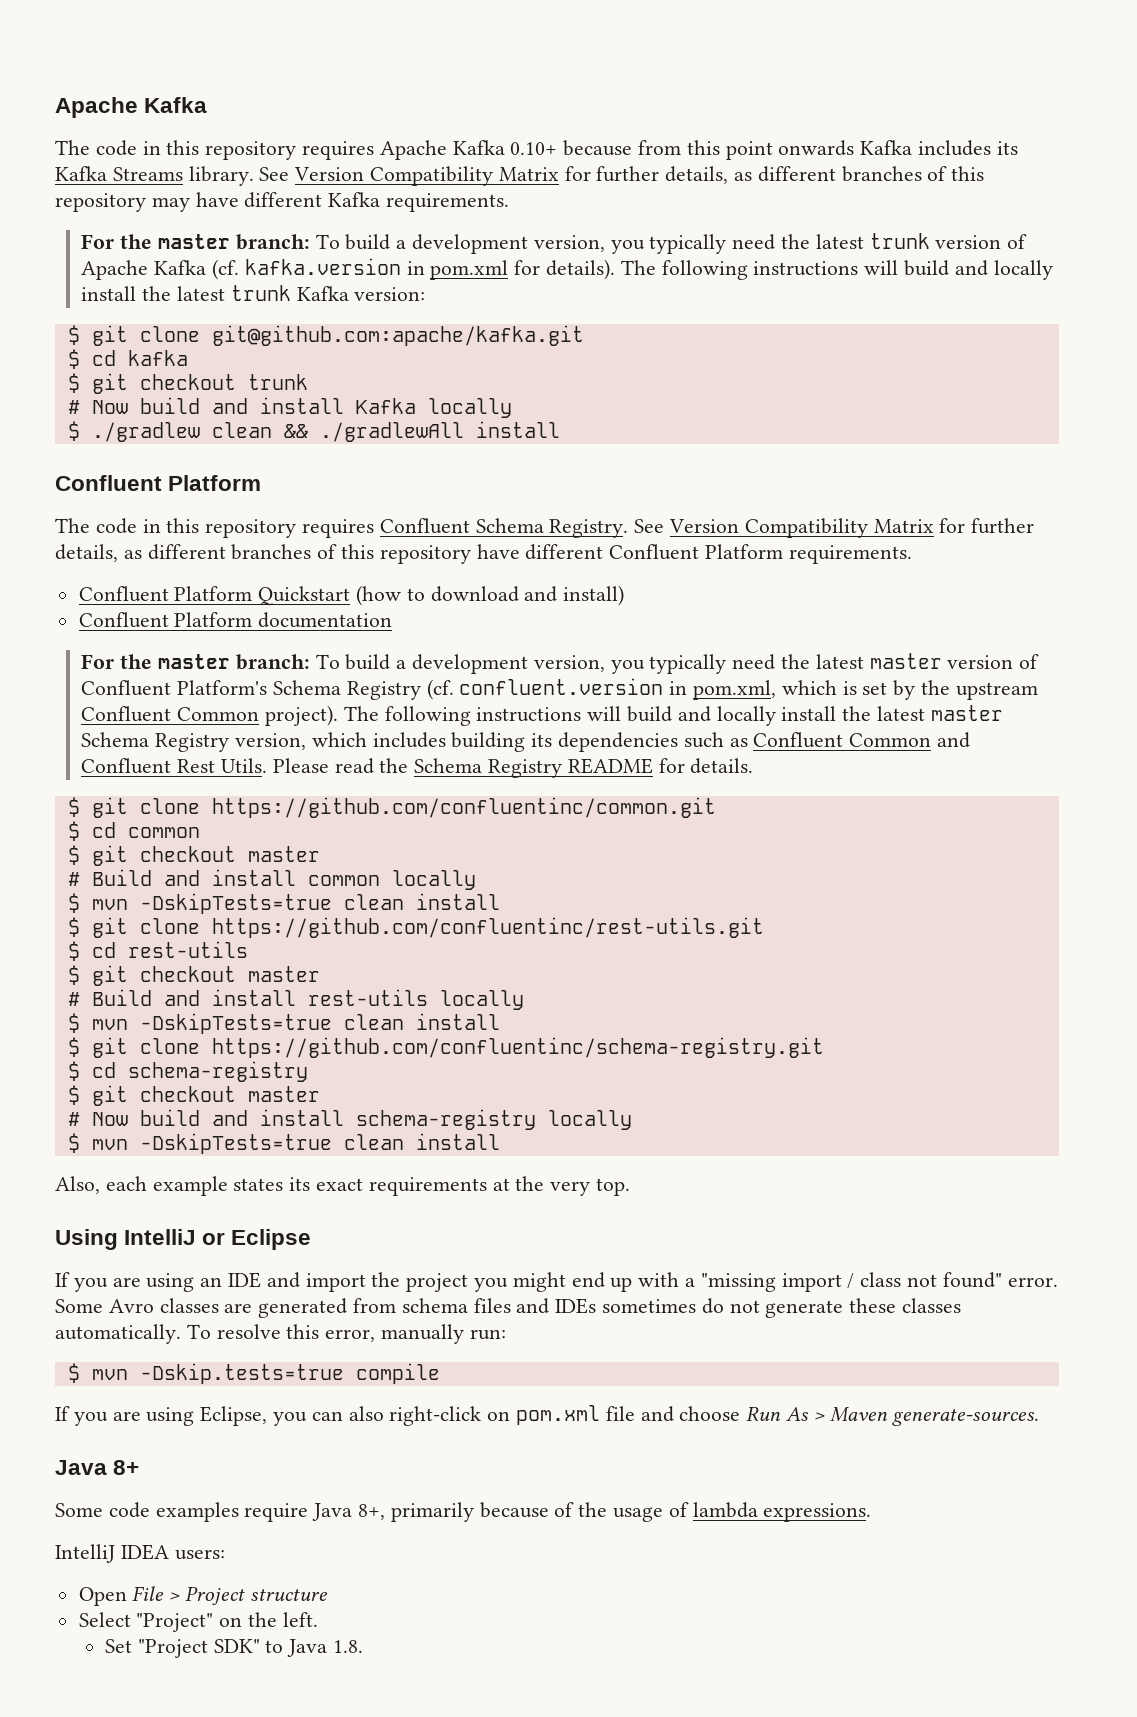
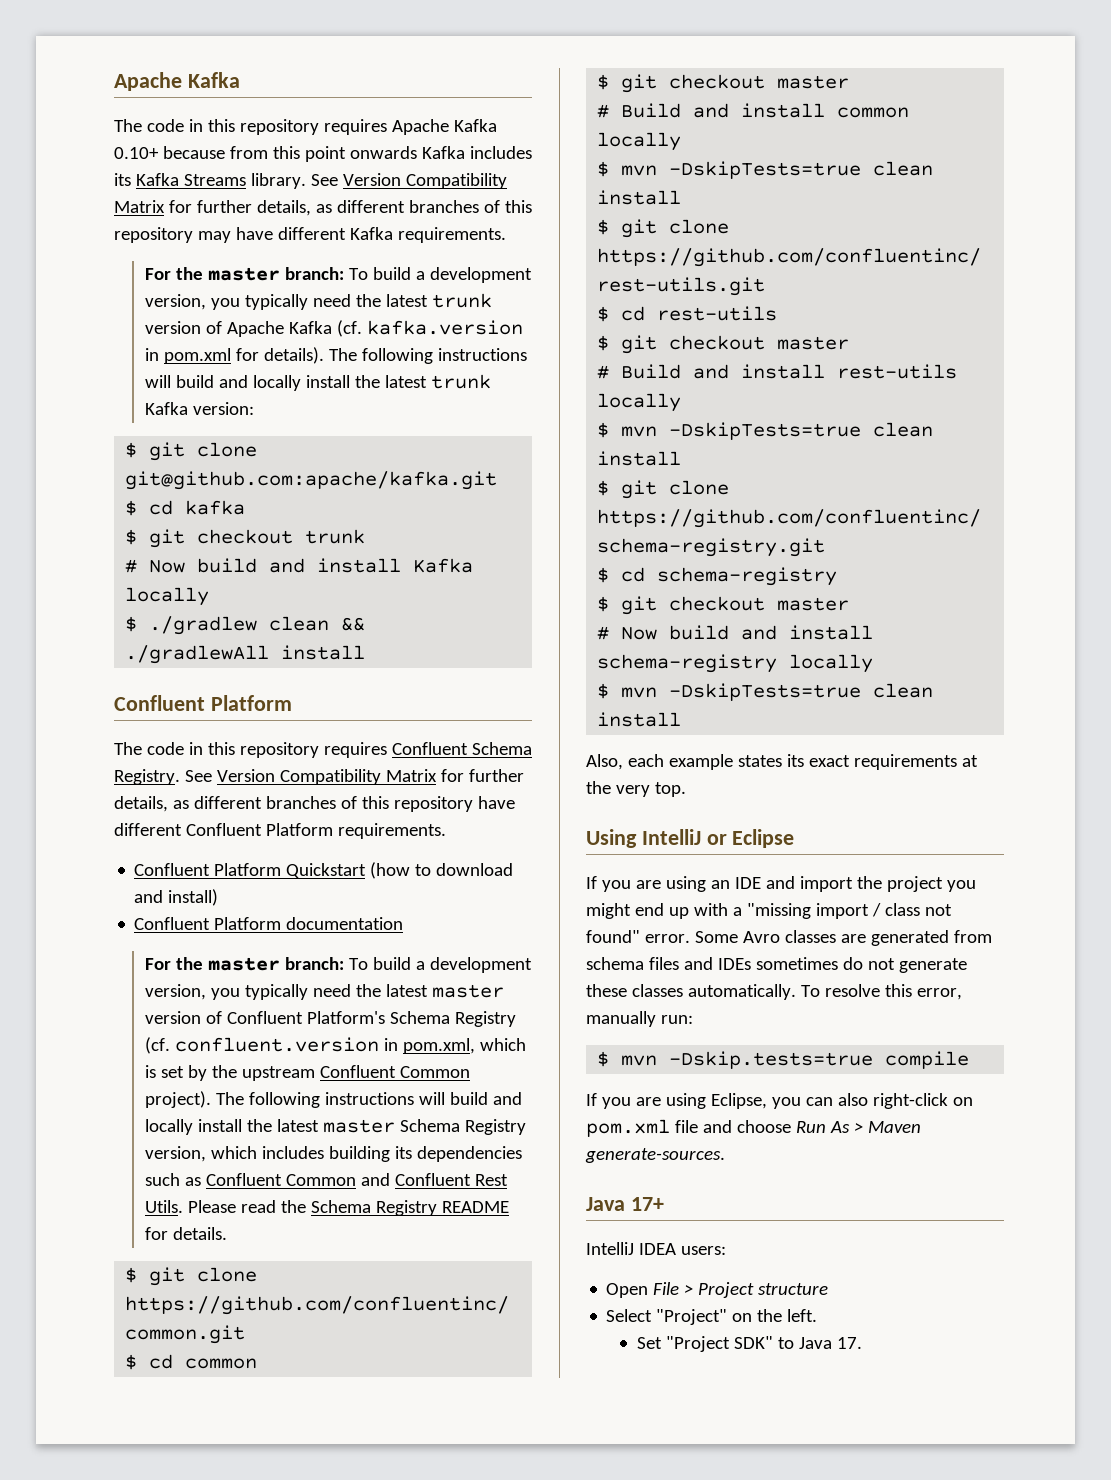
[113,1460,140,1475] [55,1502,872,1522] 8+ // Some code examples require Java 8+, primarily because of the usage of lambda expressions. -> [630,1197,664,1211] 17+
[333,1640,364,1653] 1.8. -> [836,1337,862,1349] 17.

